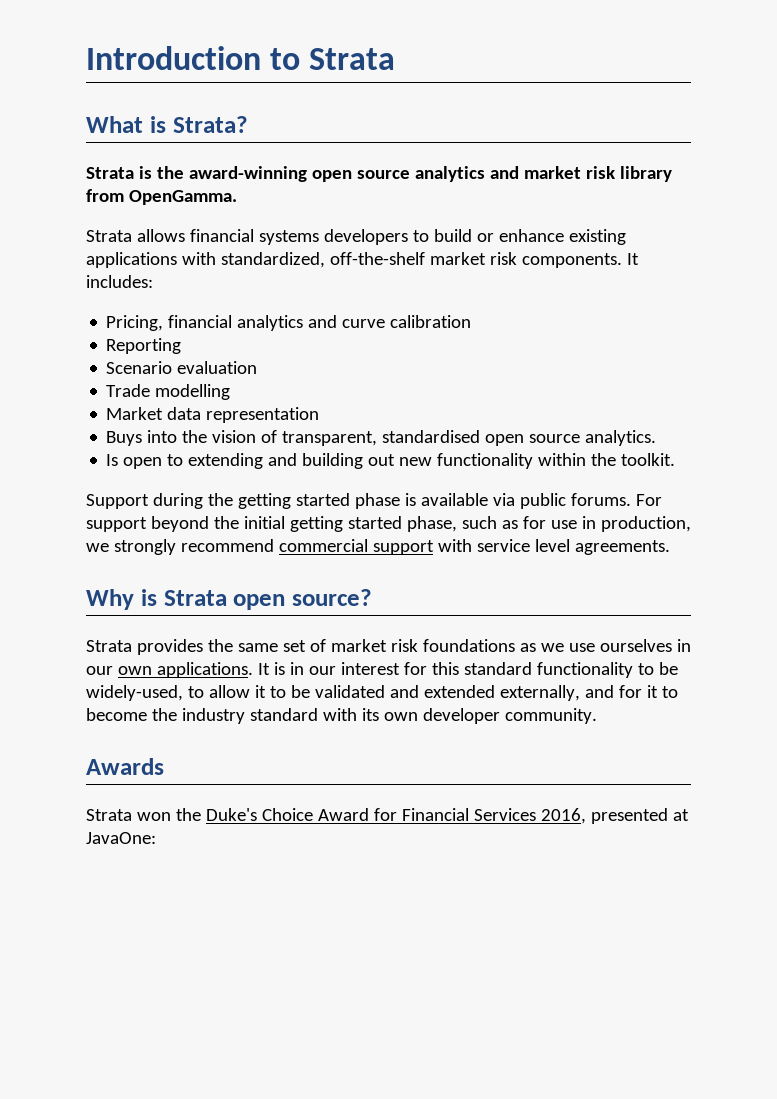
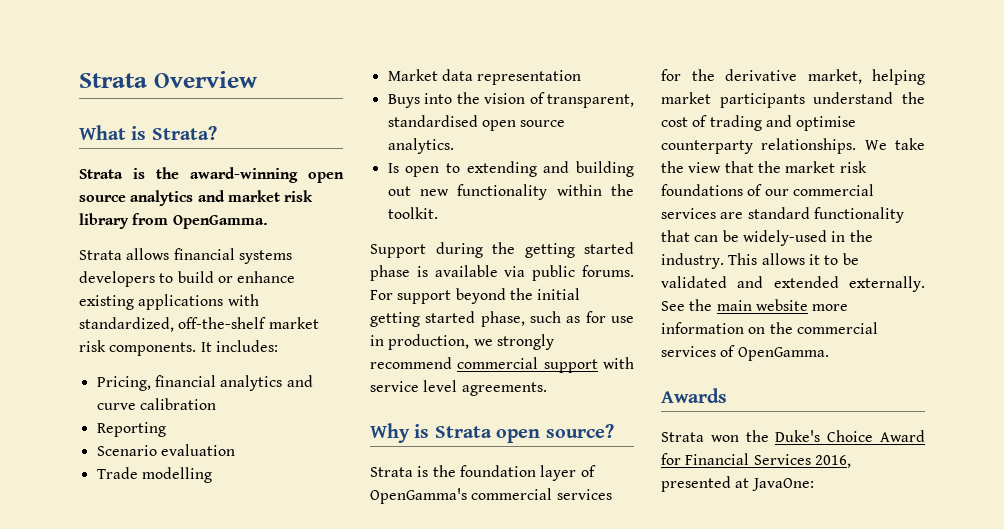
[86,46,396,70] Introduction to Strata -> [79,71,257,88] Strata Overview
[136,639,691,655] [86,662,678,678] [86,685,250,701] provides the same set of market risk foundations as we use ourselves in our own applications. It is in our interest for this standard functionality to be widely-used, to allow -> [417,465,596,481] [370,488,612,504] [661,69,925,85] [661,92,925,108] [661,115,857,131] [661,138,925,154] [661,161,867,173] [661,184,874,196] [661,207,904,223] [661,230,873,246] [661,253,805,269] is the foundation layer of OpenGamma's commercial services for the derivative market, helping market participants understand the cost of trading and optimise counterparty relationships. We take the view that the market risk foundations of our commercial services are standard functionality that can be widely-used in the industry. This allows
[499,685,678,701] [86,708,597,724] externally, and for it to become the industry standard with its own developer community. -> [849,276,925,292] [661,299,849,311] [661,322,878,334] [661,345,829,361] externally. See the main website more information on the commercial services of OpenGamma.

